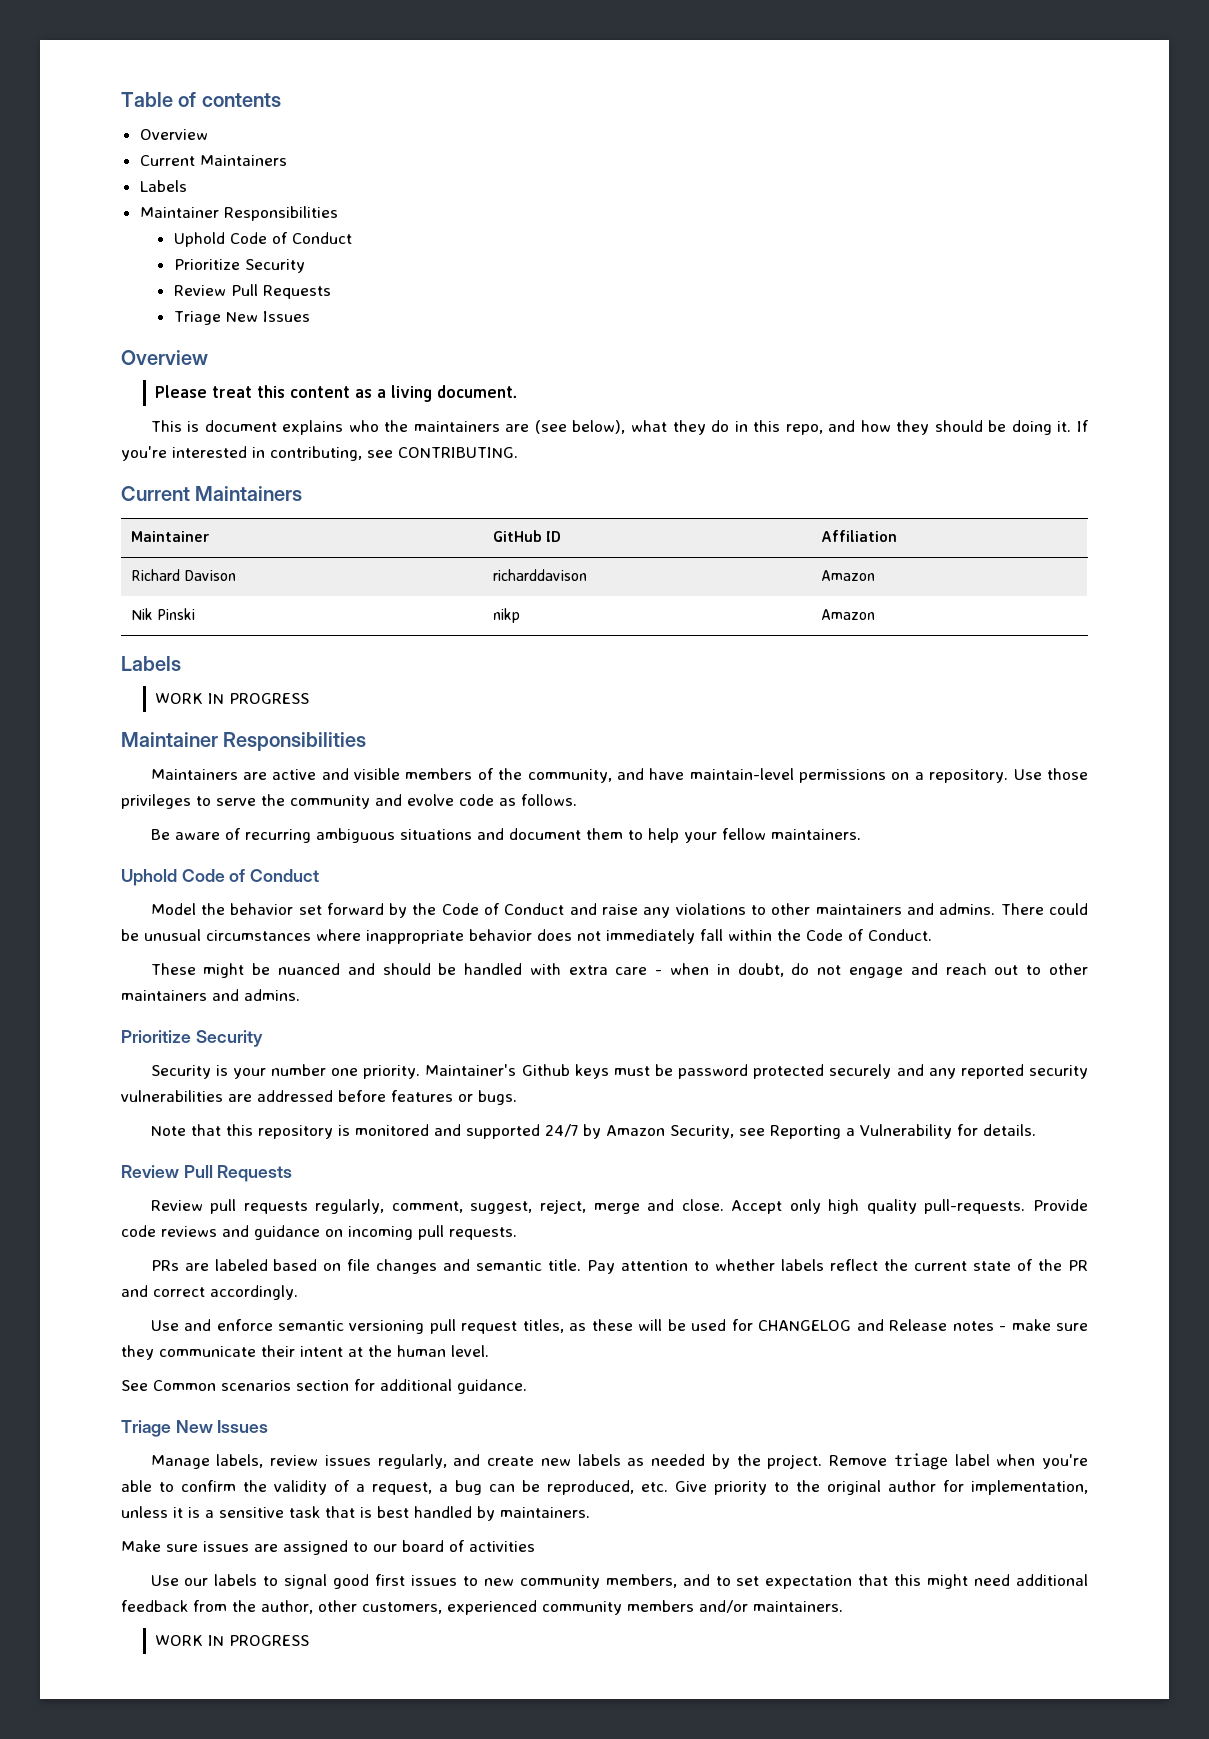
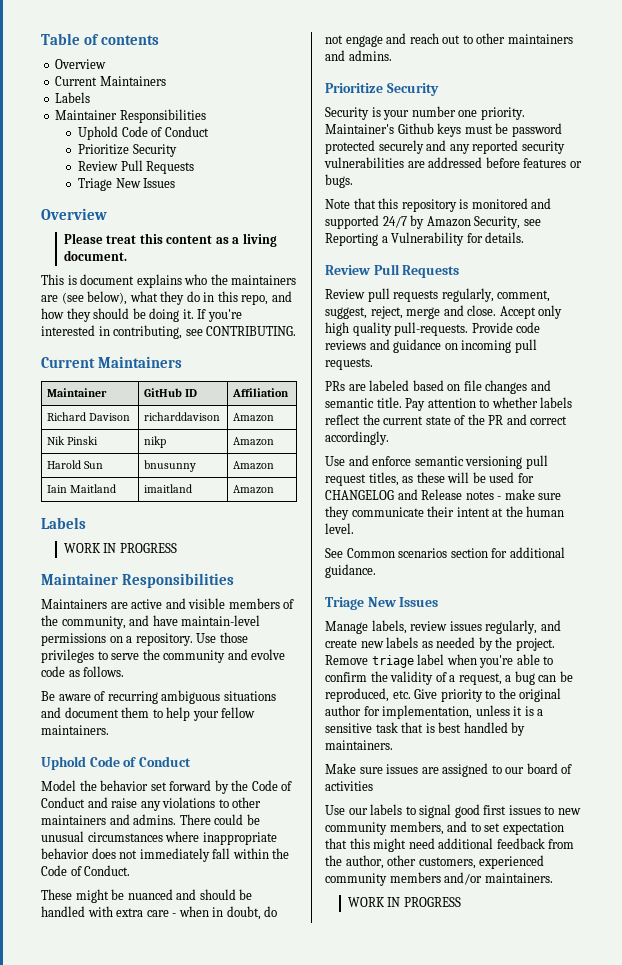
(875, 614) none -> [47,460,104,469] [144,460,197,472] [233,461,275,470] [47,484,117,493] [144,484,193,493] [233,485,275,494] // Harold Sun | bnusunny | Amazon // Iain Maitland | imaitland | Amazon

